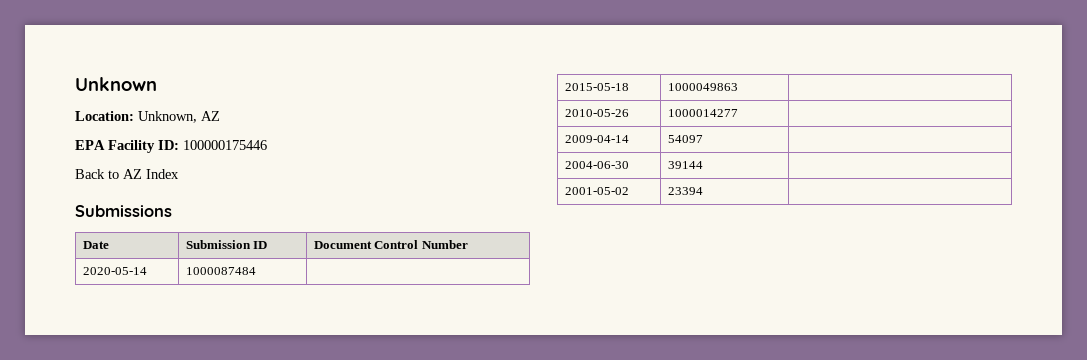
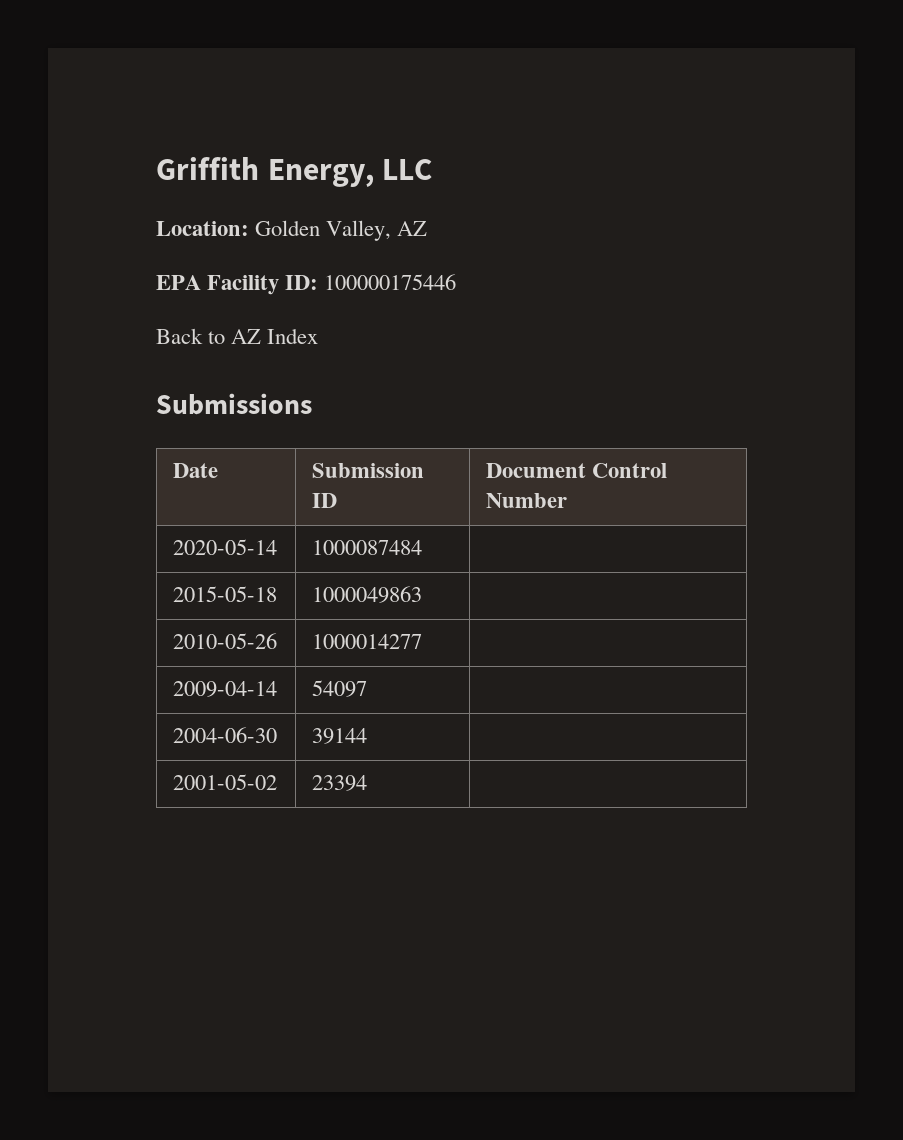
[75,77,157,91] Unknown -> [156,157,433,187] Griffith Energy, LLC
[138,111,197,123] Unknown, -> [255,220,392,241] Golden Valley,

